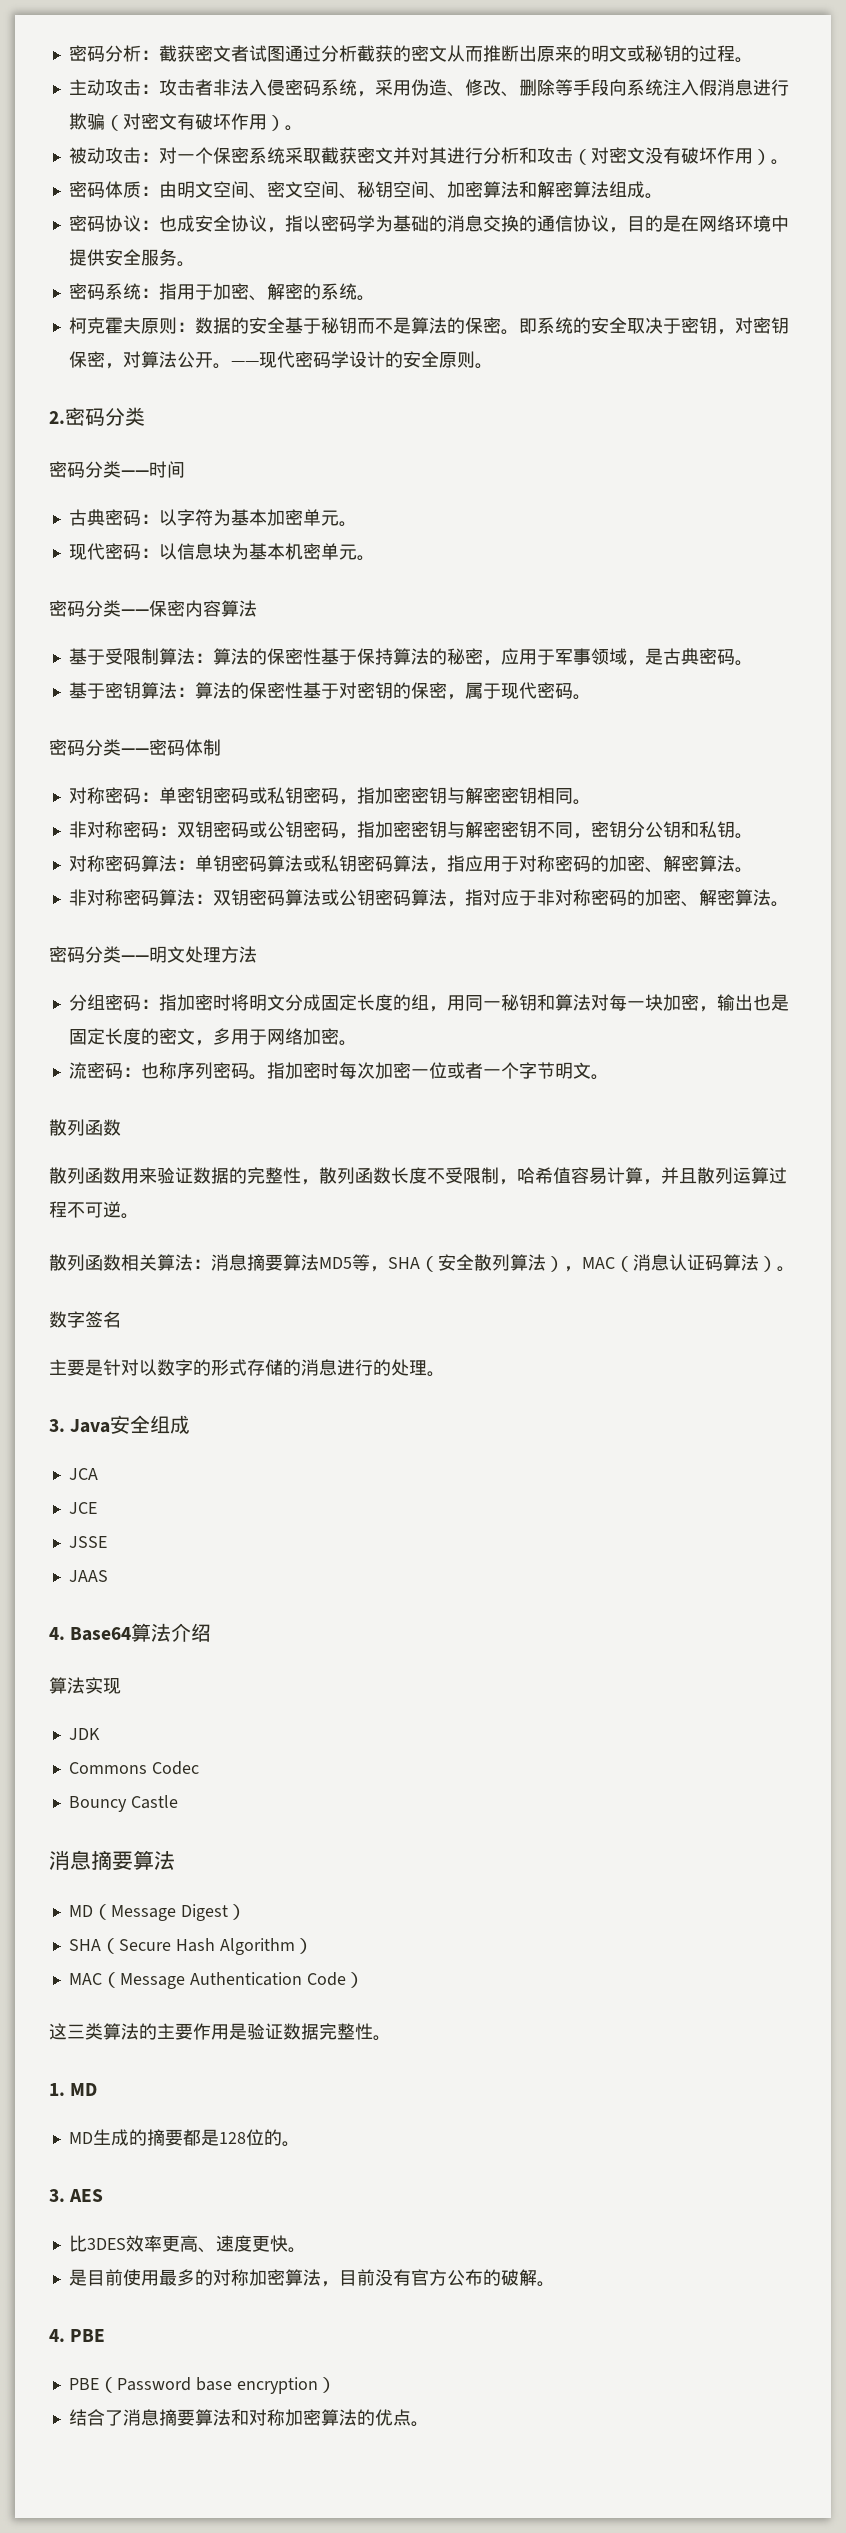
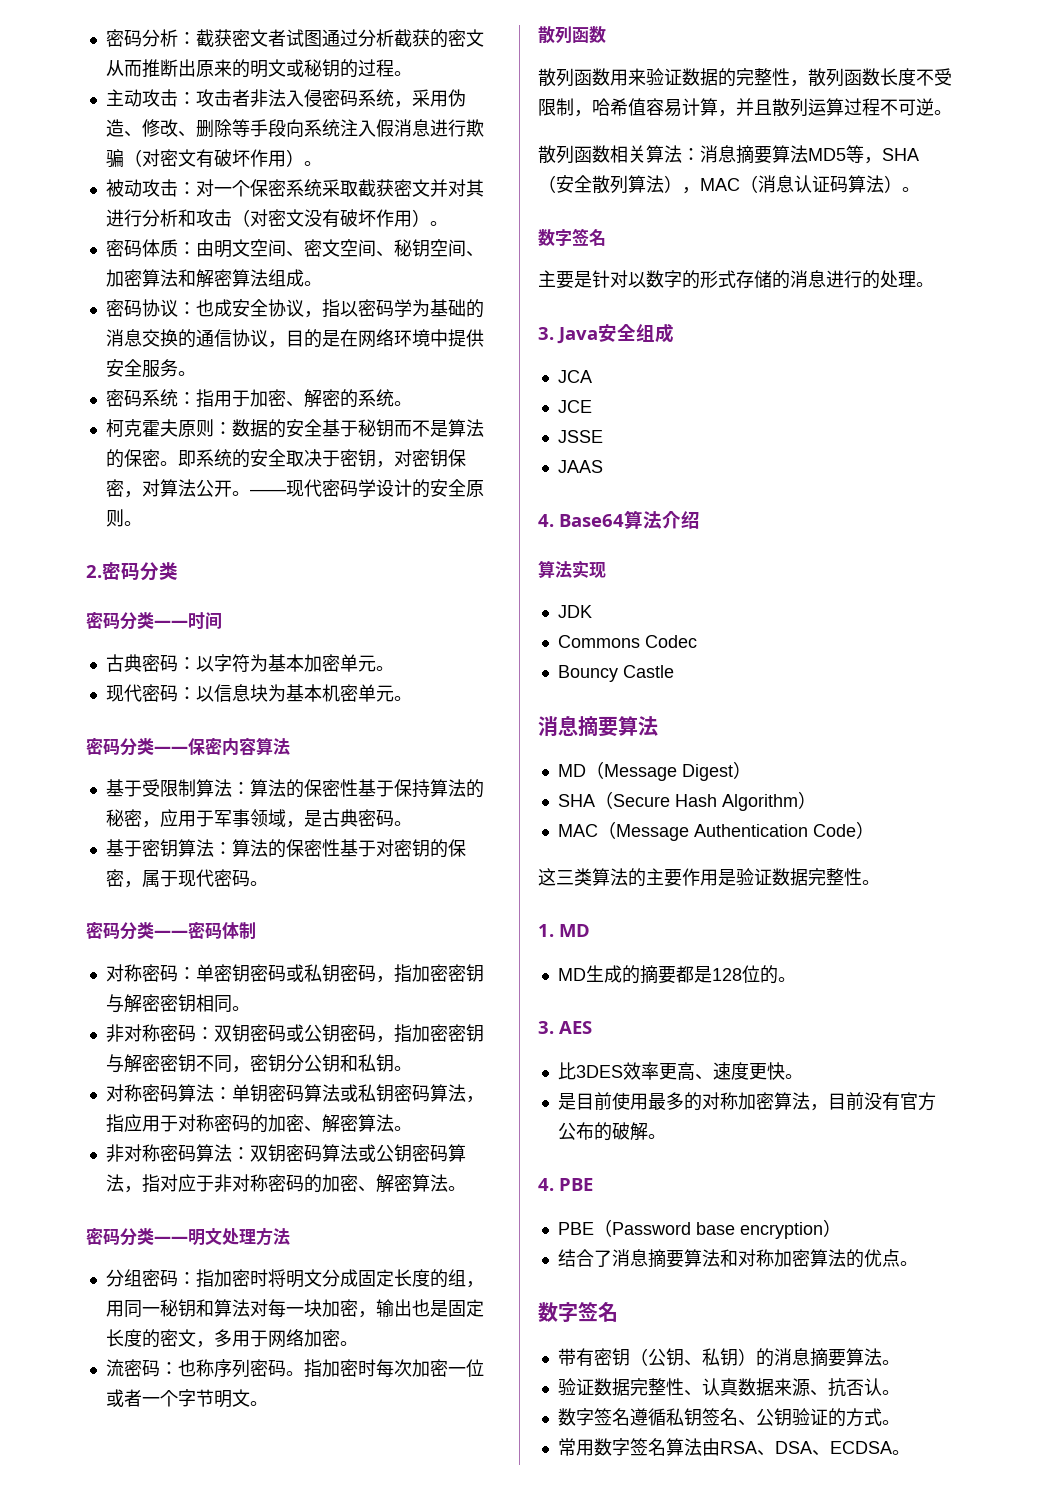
(429, 2424) none -> [538,1302,618,1322] [557,1348,900,1367] [557,1378,900,1397] [557,1408,900,1427] [557,1438,910,1456] // 数字签名 // 带有密钥（公钥、私钥）的消息摘要算法。 // 验证数据完整性、认真数据来源、抗否认。 // 数字签名遵循私钥签名、公钥验证的方式。 // 常用数字签名算法由RSA、DSA、ECDSA。

